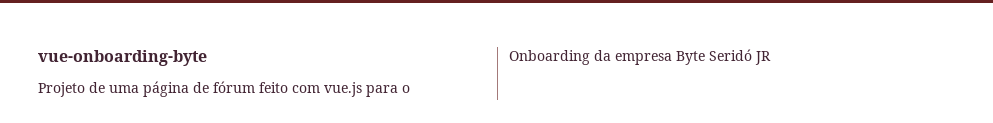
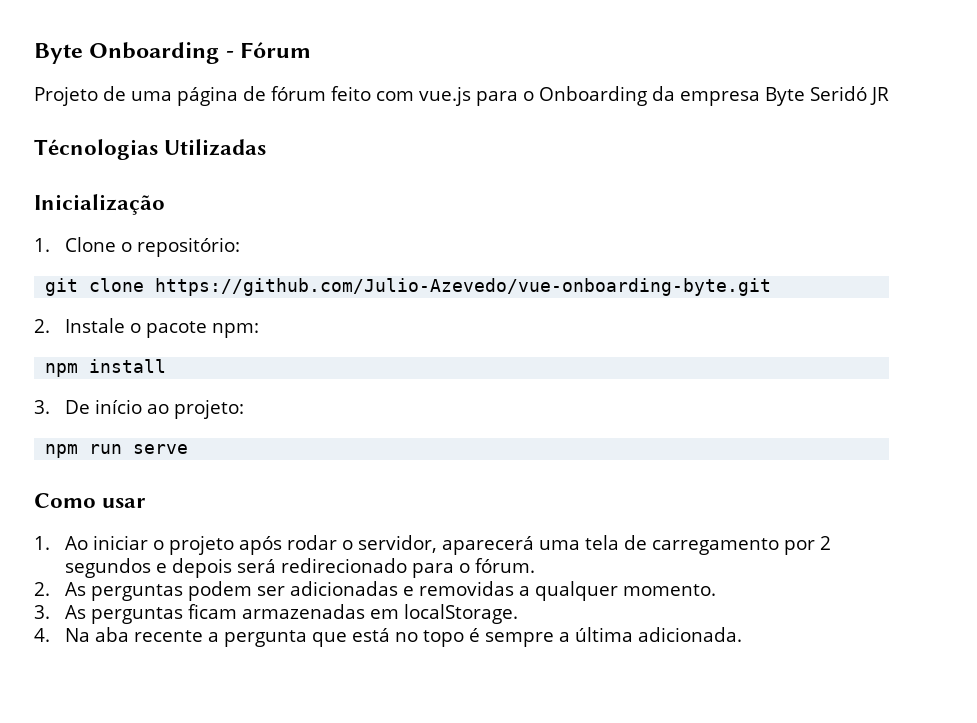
[38,50,207,66] vue-onboarding-byte -> [34,42,312,64] Byte Onboarding - Fórum
(771, 58) none -> [34,139,267,160] [34,194,165,215] [34,237,240,257] [45,278,772,296] [34,318,259,338] [45,359,167,377] [34,399,244,419] [45,444,189,458] [34,493,147,508] [34,535,831,555] [64,558,535,578] [34,581,716,601] [34,604,518,624] [34,627,742,647] // Técnologias Utilizadas // Inicialização // 1. Clone o repositório: // git clone https://github.com/Julio-Azevedo/vue-onboarding-byte.git // 2. Instale o pacote npm: // npm install // 3. De início ao projeto: // npm run serve // Como usar // 1. Ao iniciar o projeto após rodar o servidor, aparecerá uma tela de carregamento por 2 segundos e depois será redirecionado para o fórum. // 2. As perguntas podem ser adicionadas e removidas a qualquer momento. // 3. As perguntas ficam armazenadas em localStorage. // 4. Na aba recente a pergunta que está no topo é sempre a última adicionada.

